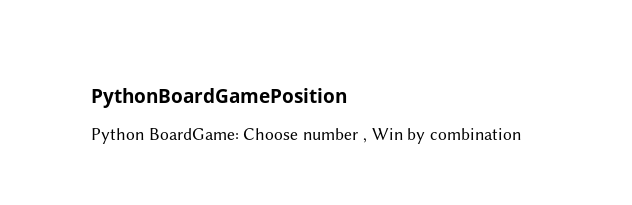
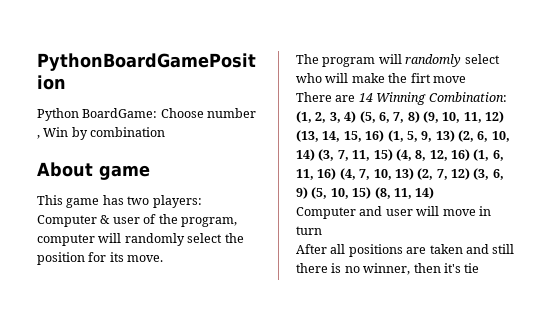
(522, 134) none -> [37,162,150,180] [37,195,202,208] [37,214,237,227] [37,233,244,246] [37,252,164,265] [296,54,500,67] [296,73,466,83] [296,92,507,105] [296,111,505,123] [296,130,510,142] [296,149,504,161] [296,168,504,180] [296,187,435,199] [296,206,491,219] [296,226,322,235] [296,244,515,257] [296,263,480,275] // About game // This game has two players: Computer & user of the program, computer will randomly select the position for its move. // The program will randomly select who will make the firt move // There are 14 Winning Combination: (1, 2, 3, 4) (5, 6, 7, 8) (9, 10, 11, 12) (13, 14, 15, 16) (1, 5, 9, 13) (2, 6, 10, 14) (3, 7, 11, 15) (4, 8, 12, 16) (1, 6, 11, 16) (4, 7, 10, 13) (2, 7, 12) (3, 6, 9) (5, 10, 15) (8, 11, 14) // Computer and user will move in turn // After all positions are taken and still there is no winner, then it's tie

